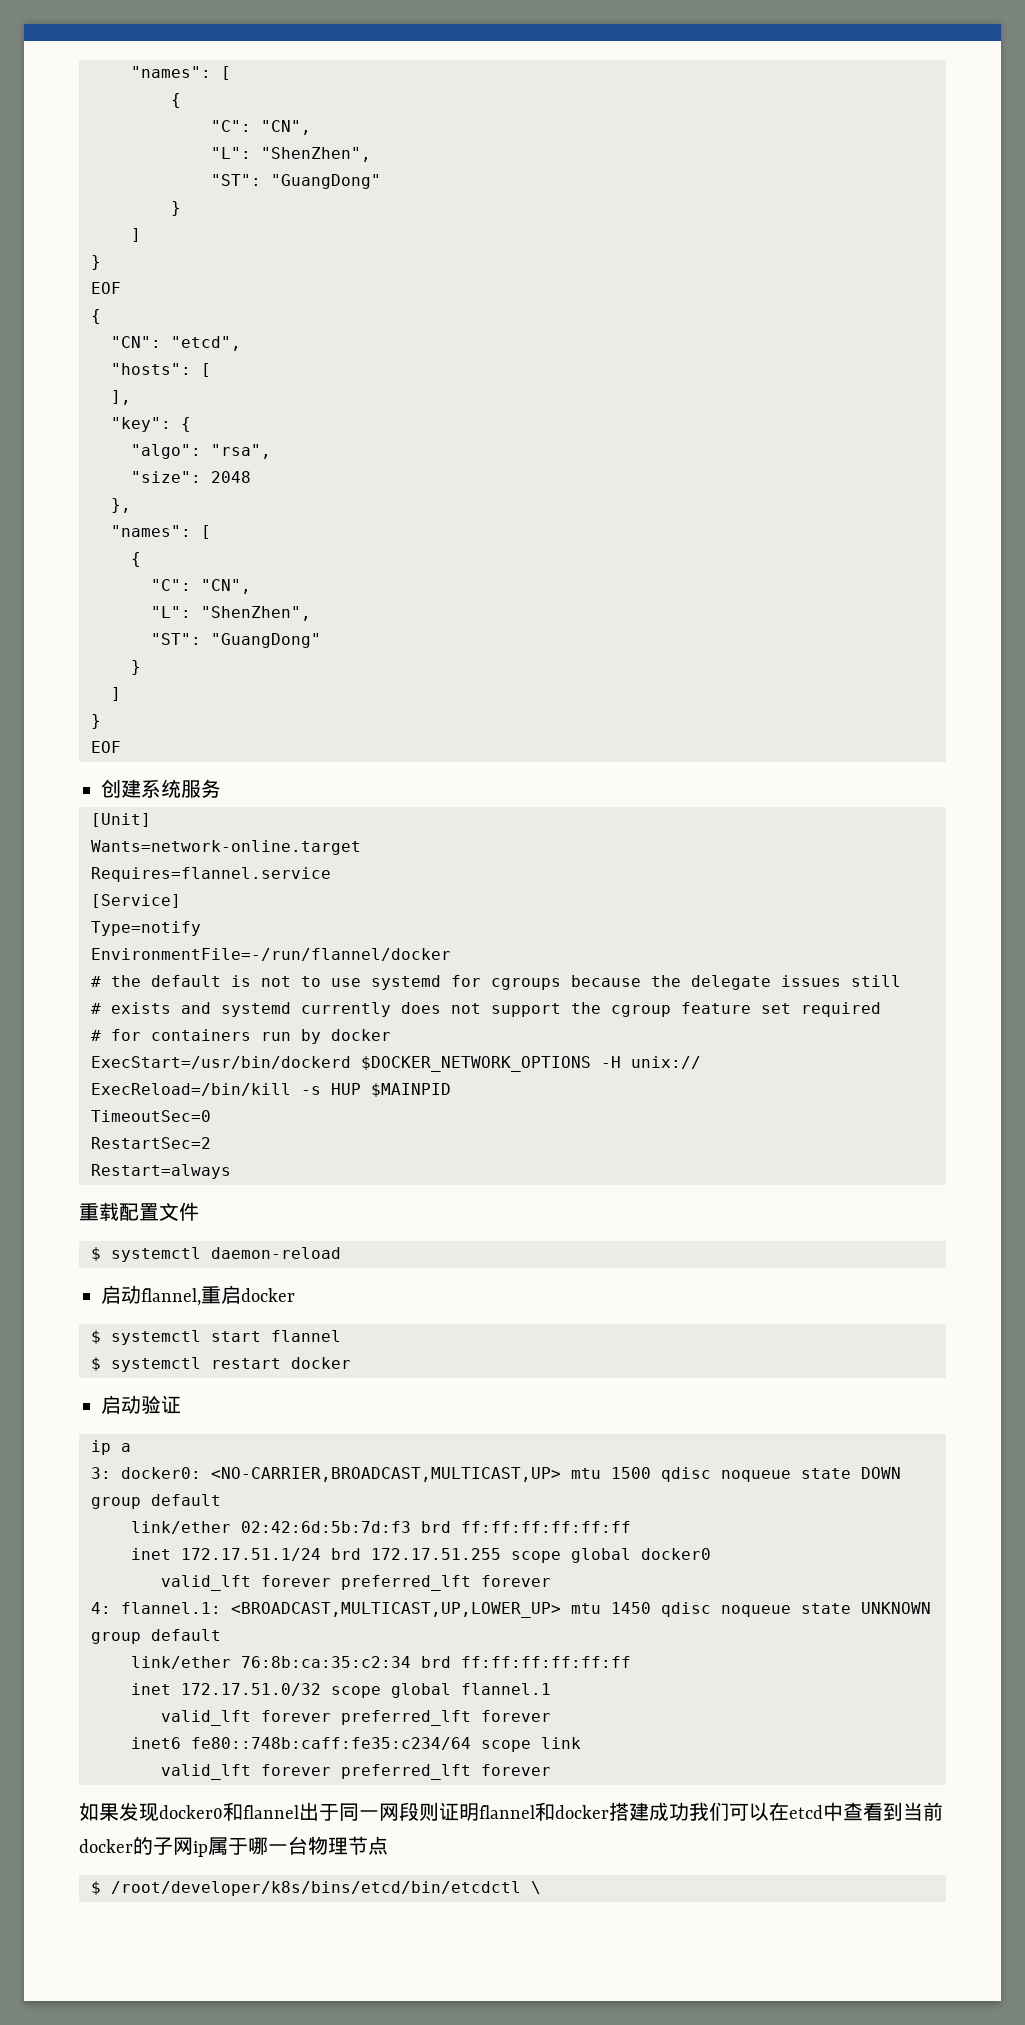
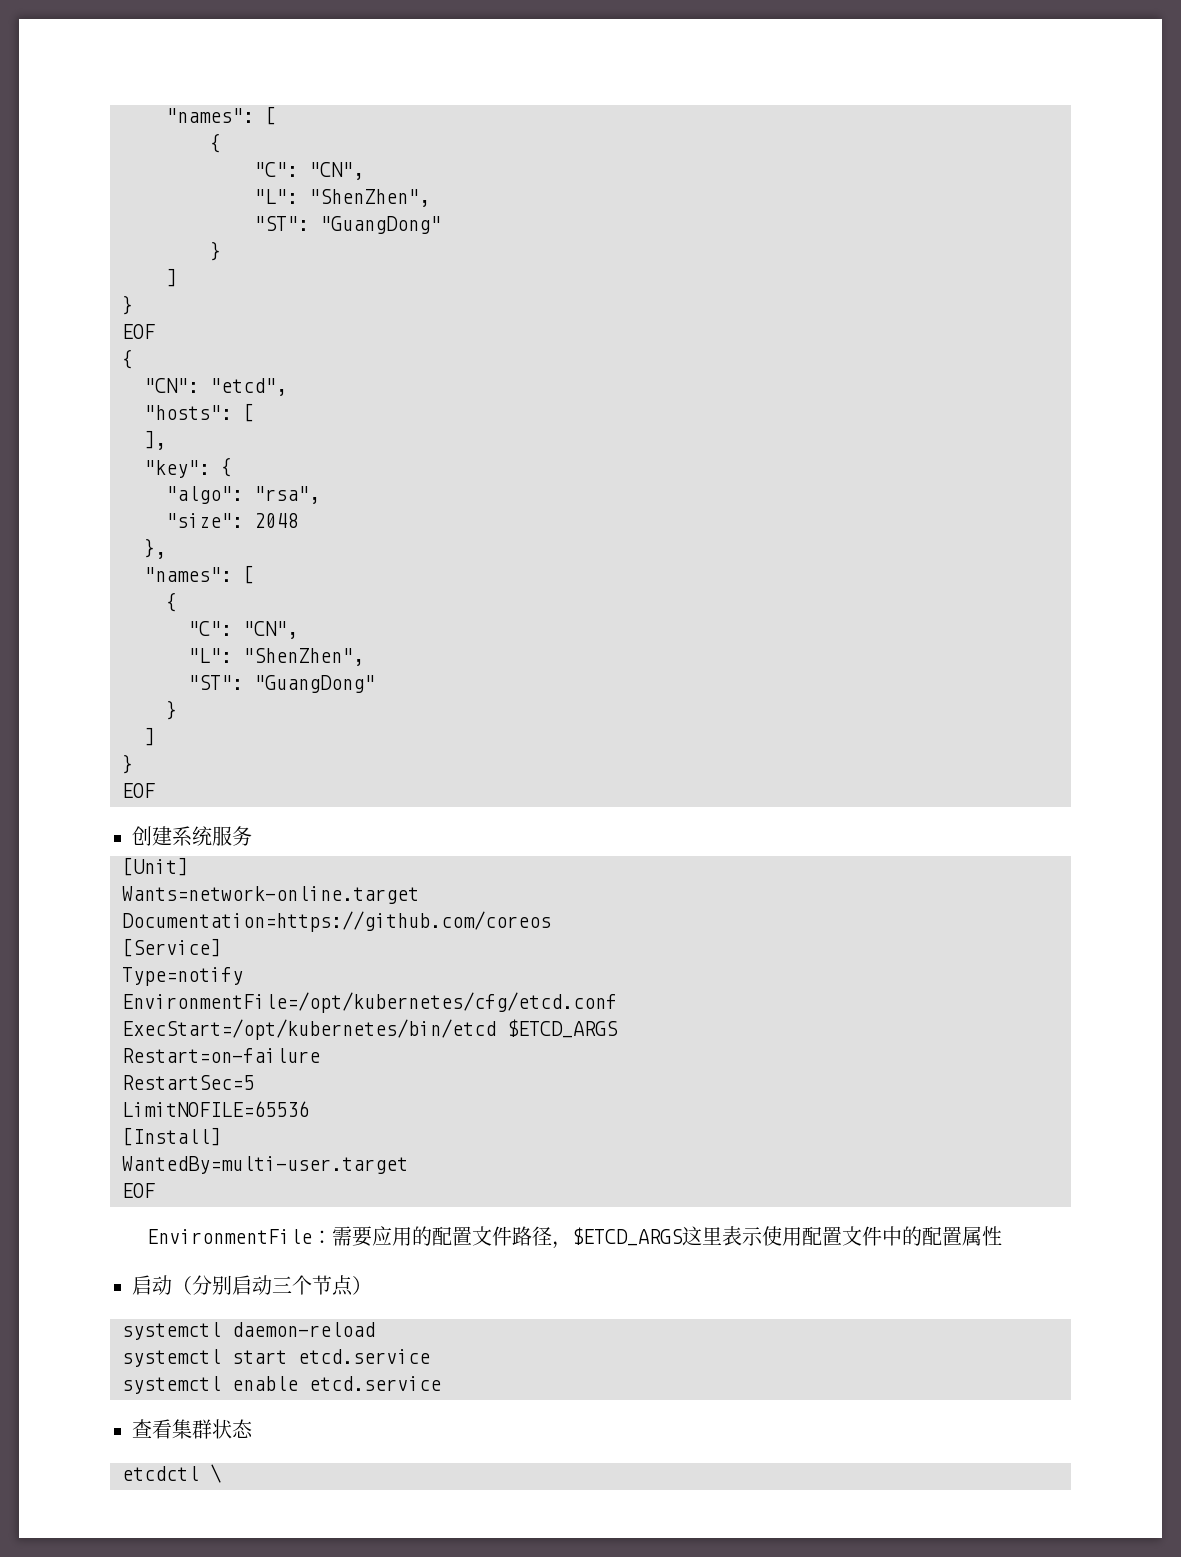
[91,867,331,882] Requires=flannel.service -> [122,911,551,932] Documentation=https://github.com/coreos
[91,948,451,961] [91,975,901,990] [91,1002,881,1017] [91,1029,391,1044] [91,1056,701,1072] [91,1083,451,1097] [91,1110,211,1122] [91,1137,211,1149] [91,1164,231,1179] [79,1202,199,1221] [91,1247,341,1262] [101,1285,295,1306] [91,1330,341,1345] [91,1357,351,1372] [101,1395,181,1414] [91,1440,131,1455] [91,1467,901,1482] [91,1494,221,1509] [131,1521,631,1534] [131,1548,711,1563] [161,1575,551,1591] [91,1602,931,1618] [91,1629,221,1644] [131,1656,631,1669] [131,1683,551,1698] [161,1710,551,1726] [131,1737,581,1752] [161,1764,551,1780] [79,1802,943,1822] [79,1836,388,1857] [91,1881,521,1896] EnvironmentFile=-/run/flannel/docker // # the default is not to use systemd for cgroups because the delegate issues still // # exists and systemd currently does not support the cgroup feature set required // # for containers run by docker // ExecStart=/usr/bin/dockerd $DOCKER_NETWORK_OPTIONS -H unix:// // ExecReload=/bin/kill -s HUP $MAINPID // TimeoutSec=0 // RestartSec=2 // Restart=always // 重载配置文件 // $ systemctl daemon-reload // 启动flannel,重启docker // $ systemctl start flannel // $ systemctl restart docker // 启动验证 // ip a // 3: docker0: <NO-CARRIER,BROADCAST,MULTICAST,UP> mtu 1500 qdisc noqueue state DOWN group default // link/ether 02:42:6d:5b:7d:f3 brd ff:ff:ff:ff:ff:ff // inet 172.17.51.1/24 brd 172.17.51.255 scope global docker0 // valid_lft forever preferred_lft forever // 4: flannel.1: <BROADCAST,MULTICAST,UP,LOWER_UP> mtu 1450 qdisc noqueue state UNKNOWN group default // link/ether 76:8b:ca:35:c2:34 brd ff:ff:ff:ff:ff:ff // inet 172.17.51.0/32 scope global flannel.1 // valid_lft forever preferred_lft forever // inet6 fe80::748b:caff:fe35:c234/64 scope link // valid_lft forever preferred_lft forever // 如果发现docker0和flannel出于同一网段则证明flannel和docker搭建成功我们可以在etcd中查看到当前docker的子网ip属于哪一台物理节点 // $ /root/developer/k8s/bins/etcd/bin/etcdctl -> [122,992,617,1013] [122,1019,618,1040] [122,1048,320,1063] [122,1075,254,1090] [122,1101,309,1117] [122,1127,221,1146] [122,1156,408,1174] [122,1183,155,1198] [147,1226,1003,1249] [132,1275,372,1296] [122,1322,375,1340] [122,1349,430,1367] [122,1376,441,1394] [132,1419,253,1439] [122,1466,199,1481] EnvironmentFile=/opt/kubernetes/cfg/etcd.conf // ExecStart=/opt/kubernetes/bin/etcd $ETCD_ARGS // Restart=on-failure // RestartSec=5 // LimitNOFILE=65536 // [Install] // WantedBy=multi-user.target // EOF // EnvironmentFile：需要应用的配置文件路径，$ETCD_ARGS这里表示使用配置文件中的配置属性 // 启动（分别启动三个节点） // systemctl daemon-reload // systemctl start etcd.service // systemctl enable etcd.service // 查看集群状态 // etcdctl

